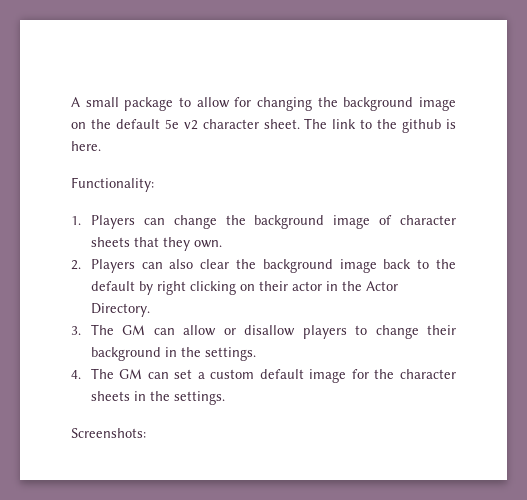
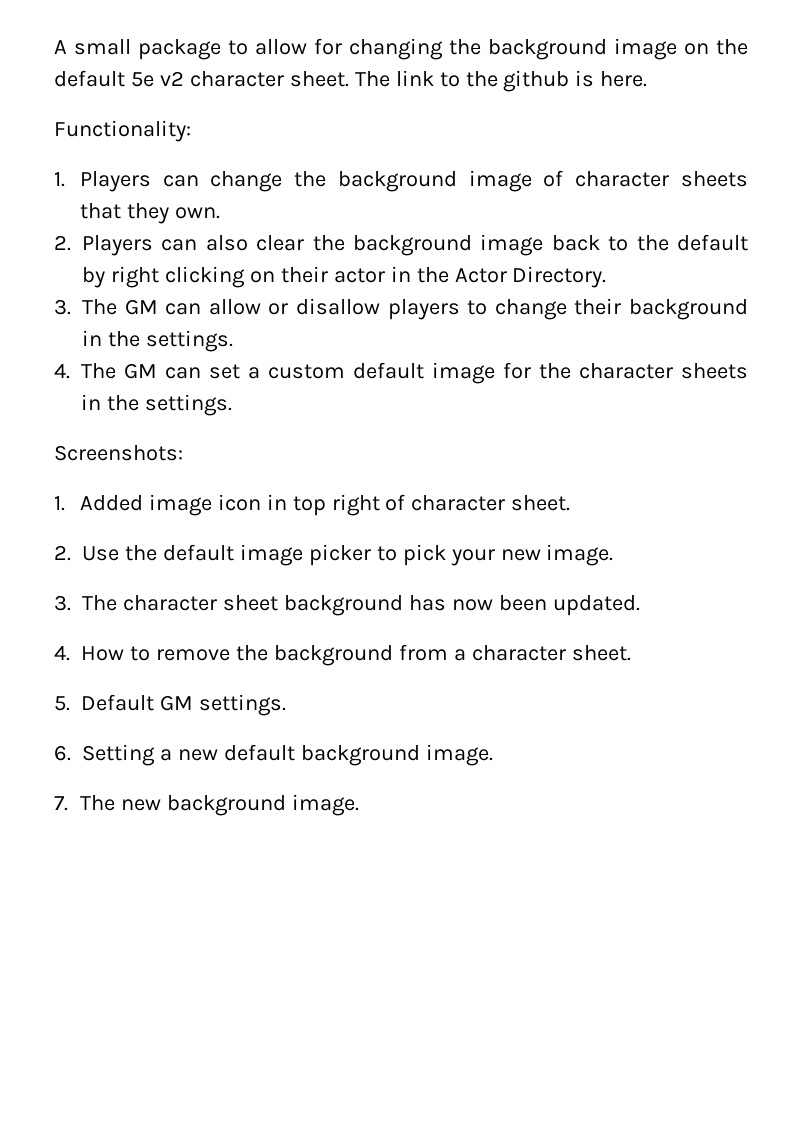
(146, 433) none -> [54,494,571,516] [54,544,614,566] [54,595,640,616] [54,644,631,666] [54,694,286,716] [54,744,493,766] [54,794,359,816] // 1. Added image icon in top right of character sheet. // 2. Use the default image picker to pick your new image. // 3. The character sheet background has now been updated. // 4. How to remove the background from a character sheet. // 5. Default GM settings. // 6. Setting a new default background image. // 7. The new background image.

